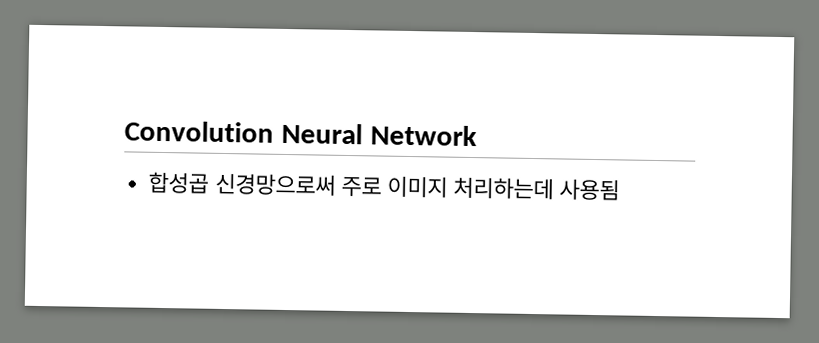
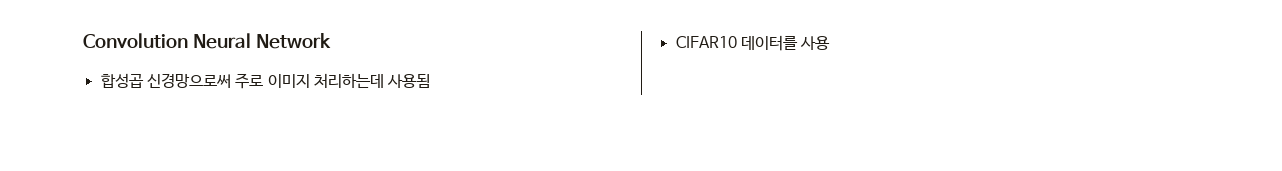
(621, 189) none -> [675,35,831,51] // CIFAR10 데이터를 사용

